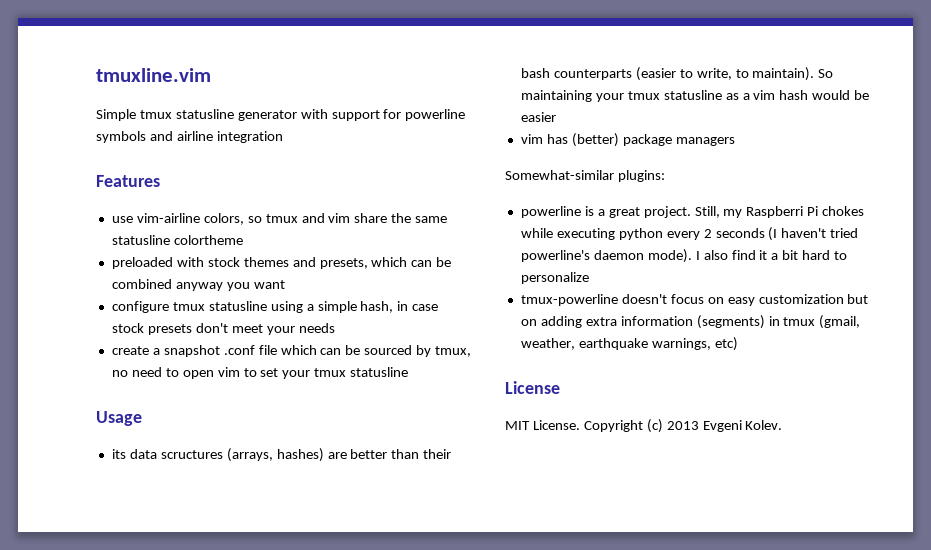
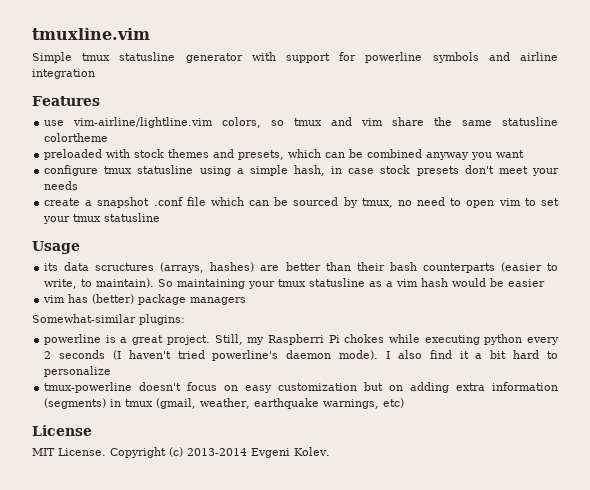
[136,213,200,223] vim-airline -> [73,117,214,128] vim-airline/lightline.vim
[666,421,699,430] 2013 -> [187,448,247,456] 2013-2014

